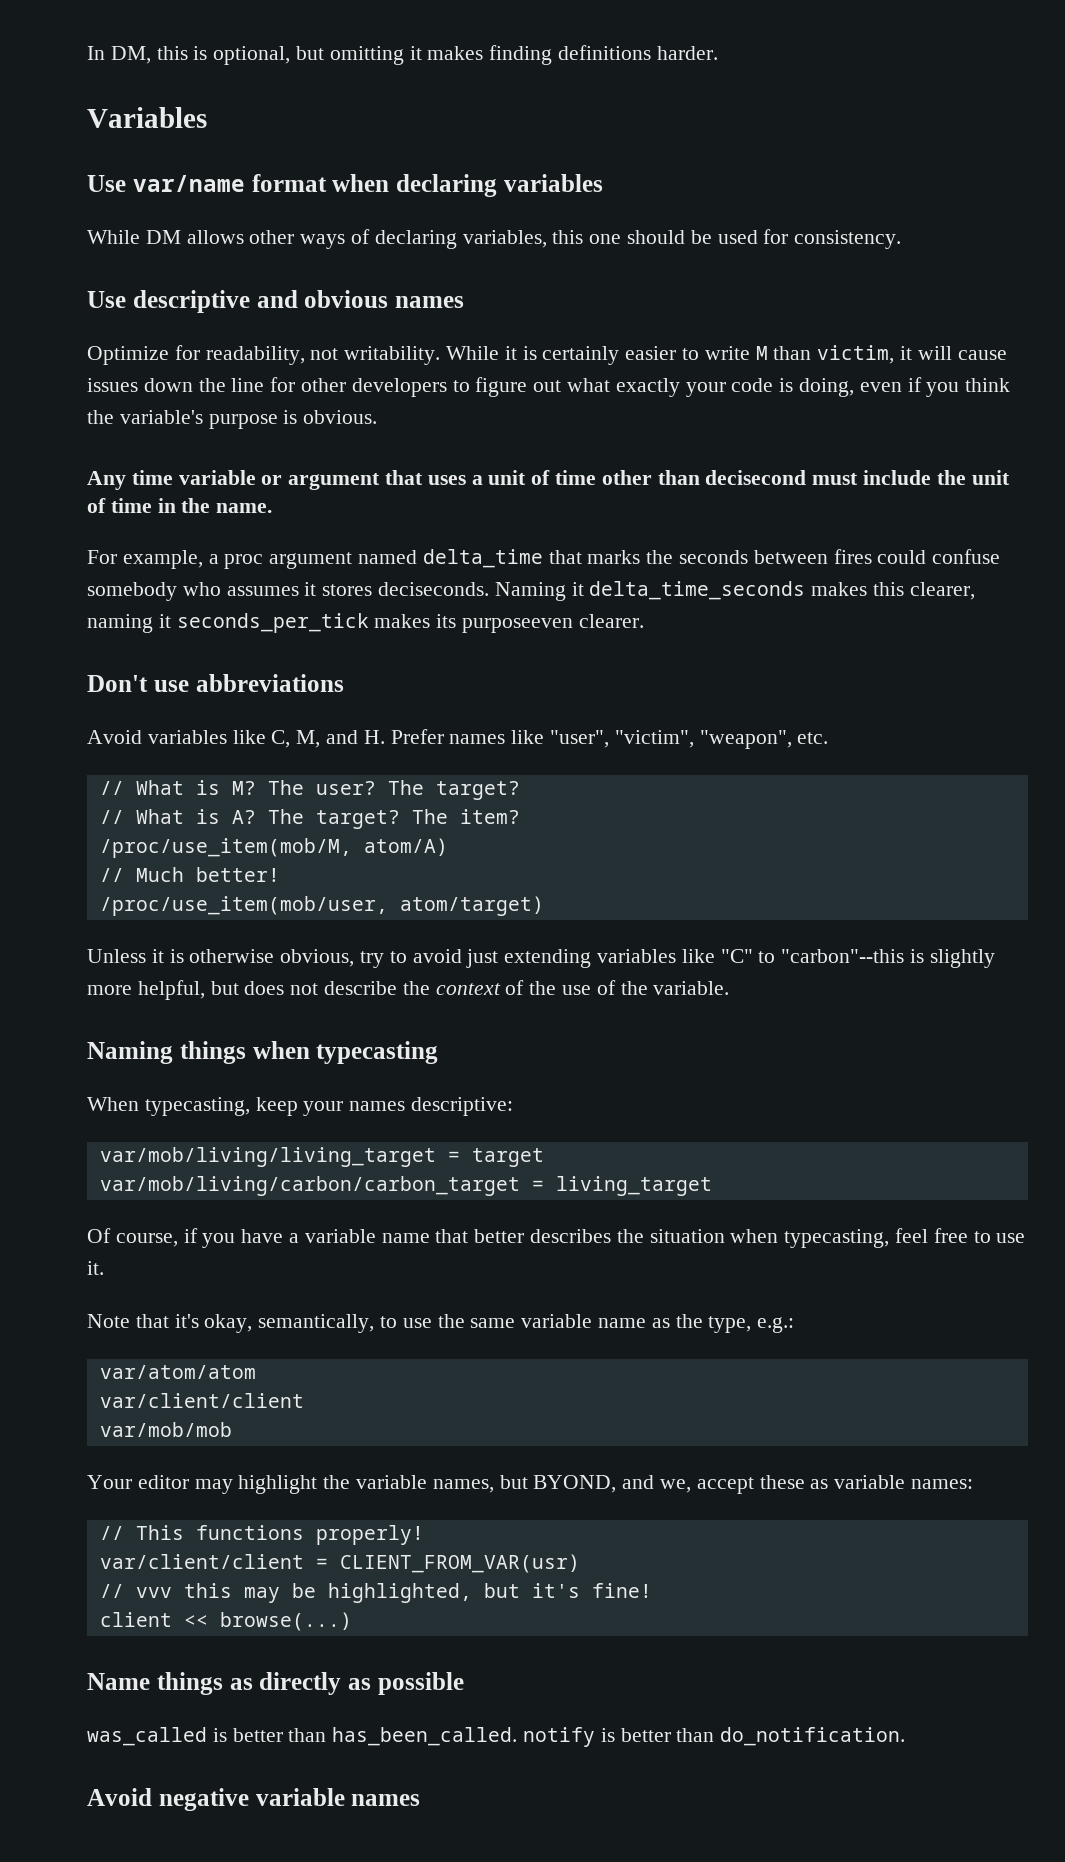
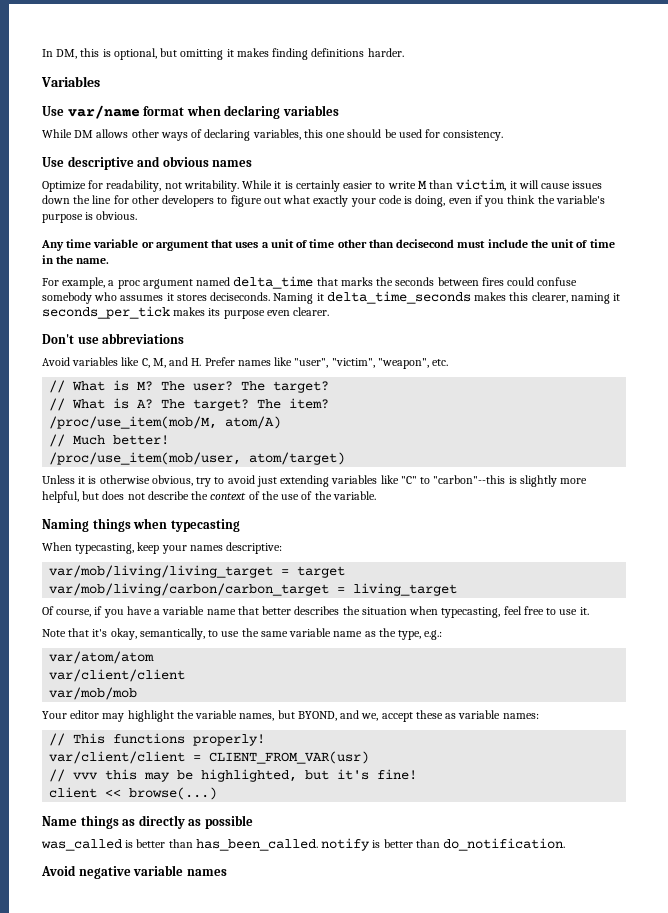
[462,618,574,633] purposeeven -> [223,310,290,319] purpose even

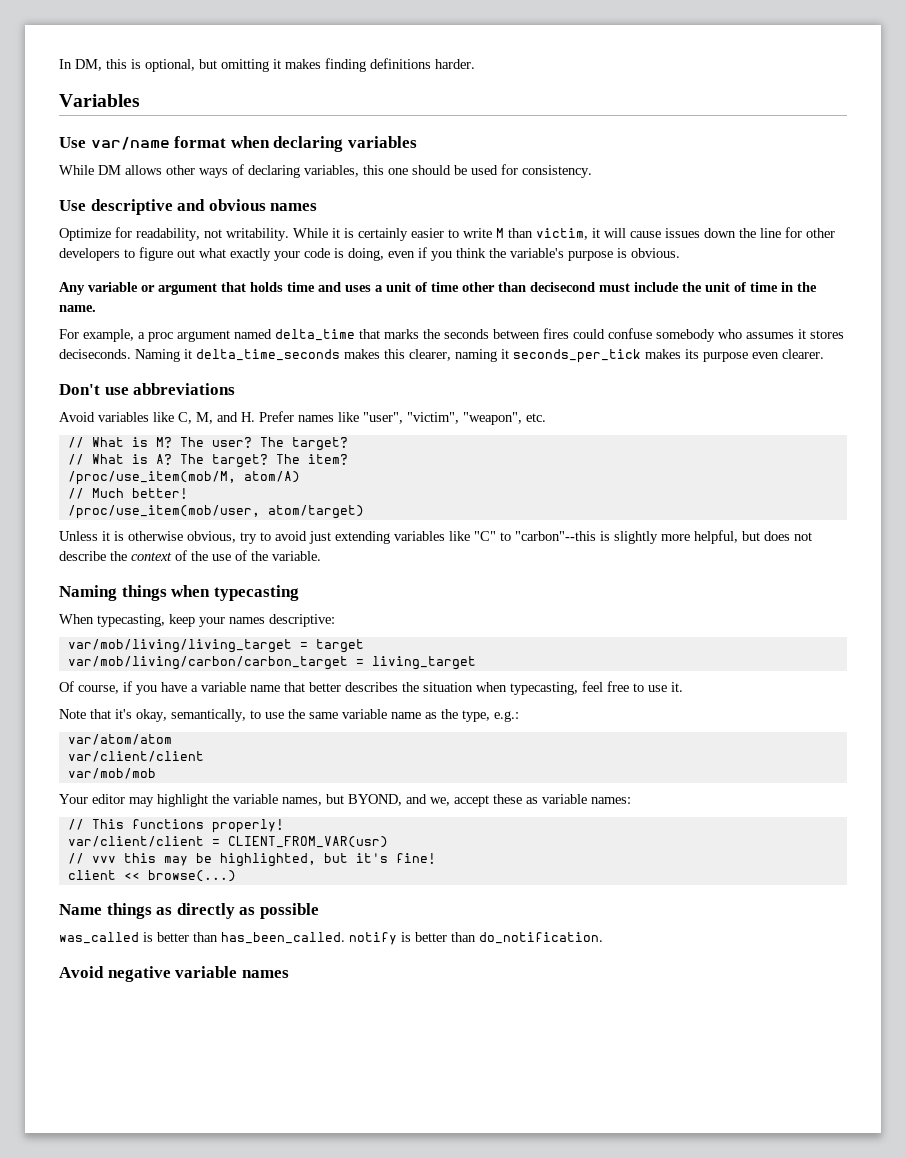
[66,239,92,248] time -> (85, 288) none
(234, 243) none -> [250,282,341,292] holds time and

